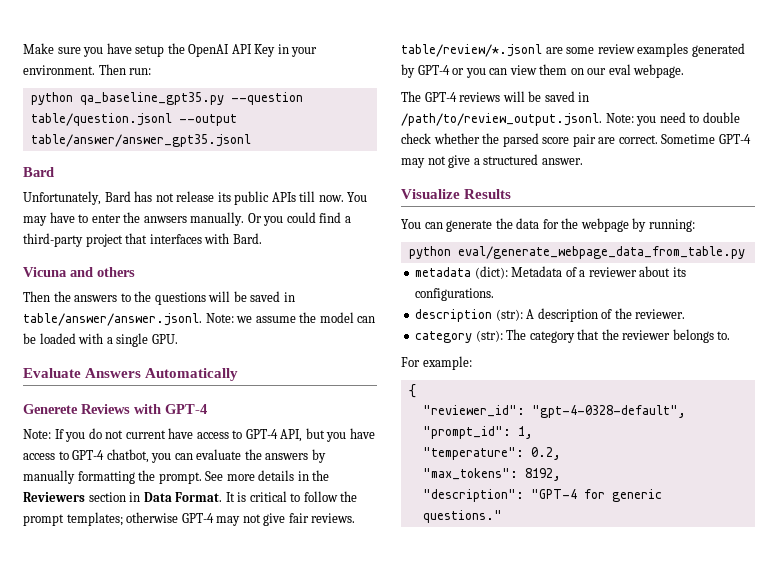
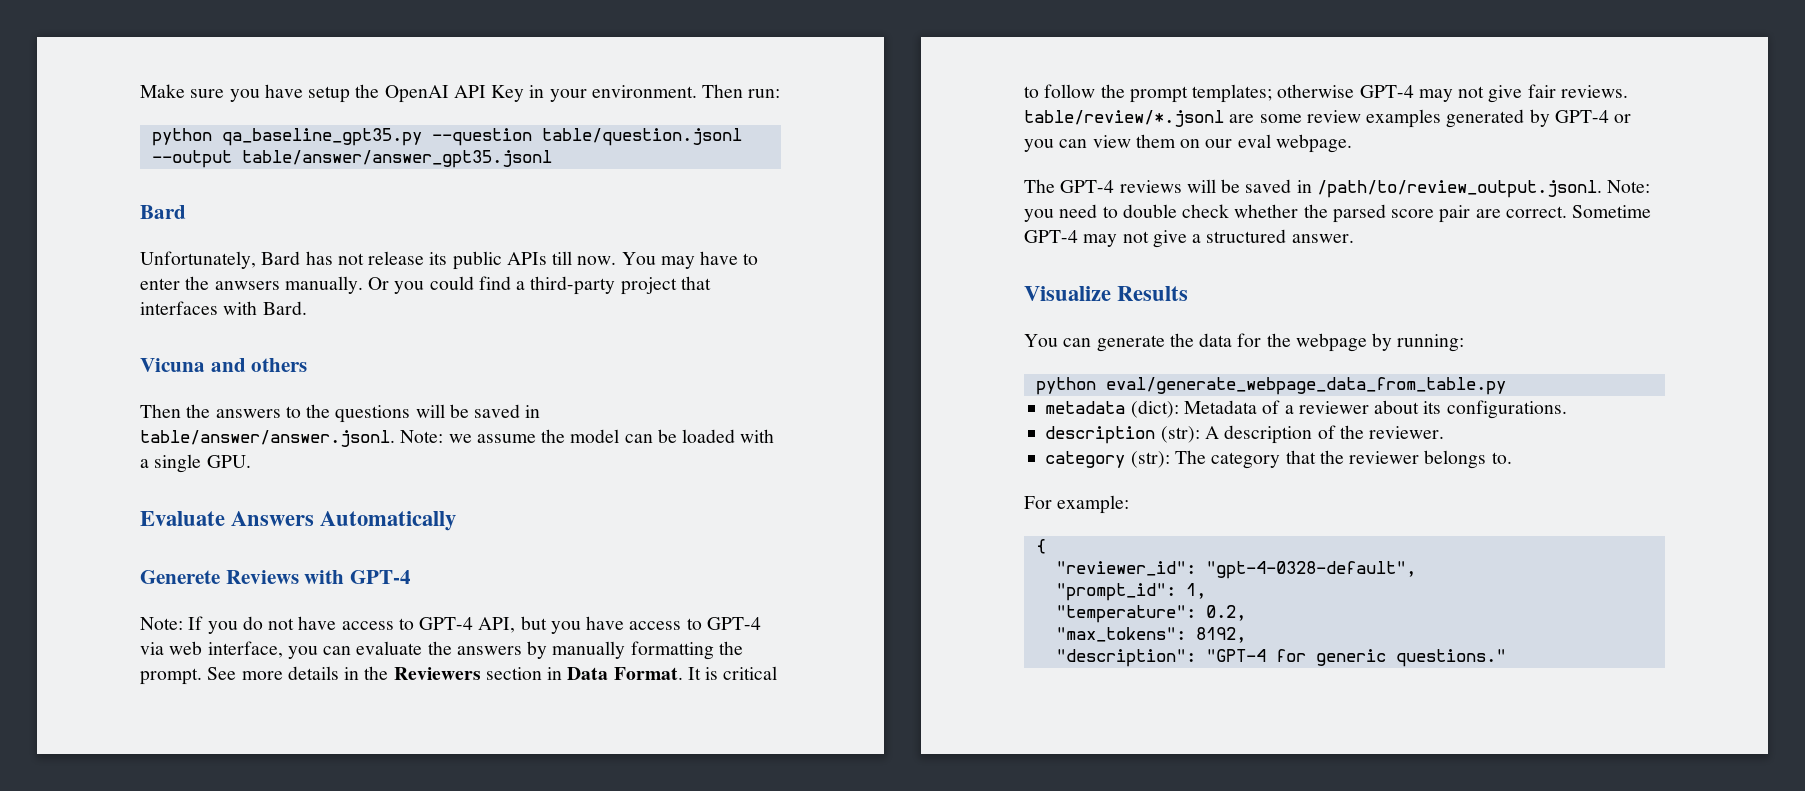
[125,430,166,439] current -> (295, 624) none
[106,449,149,463] chatbot, -> [140,641,283,658] via web interface,

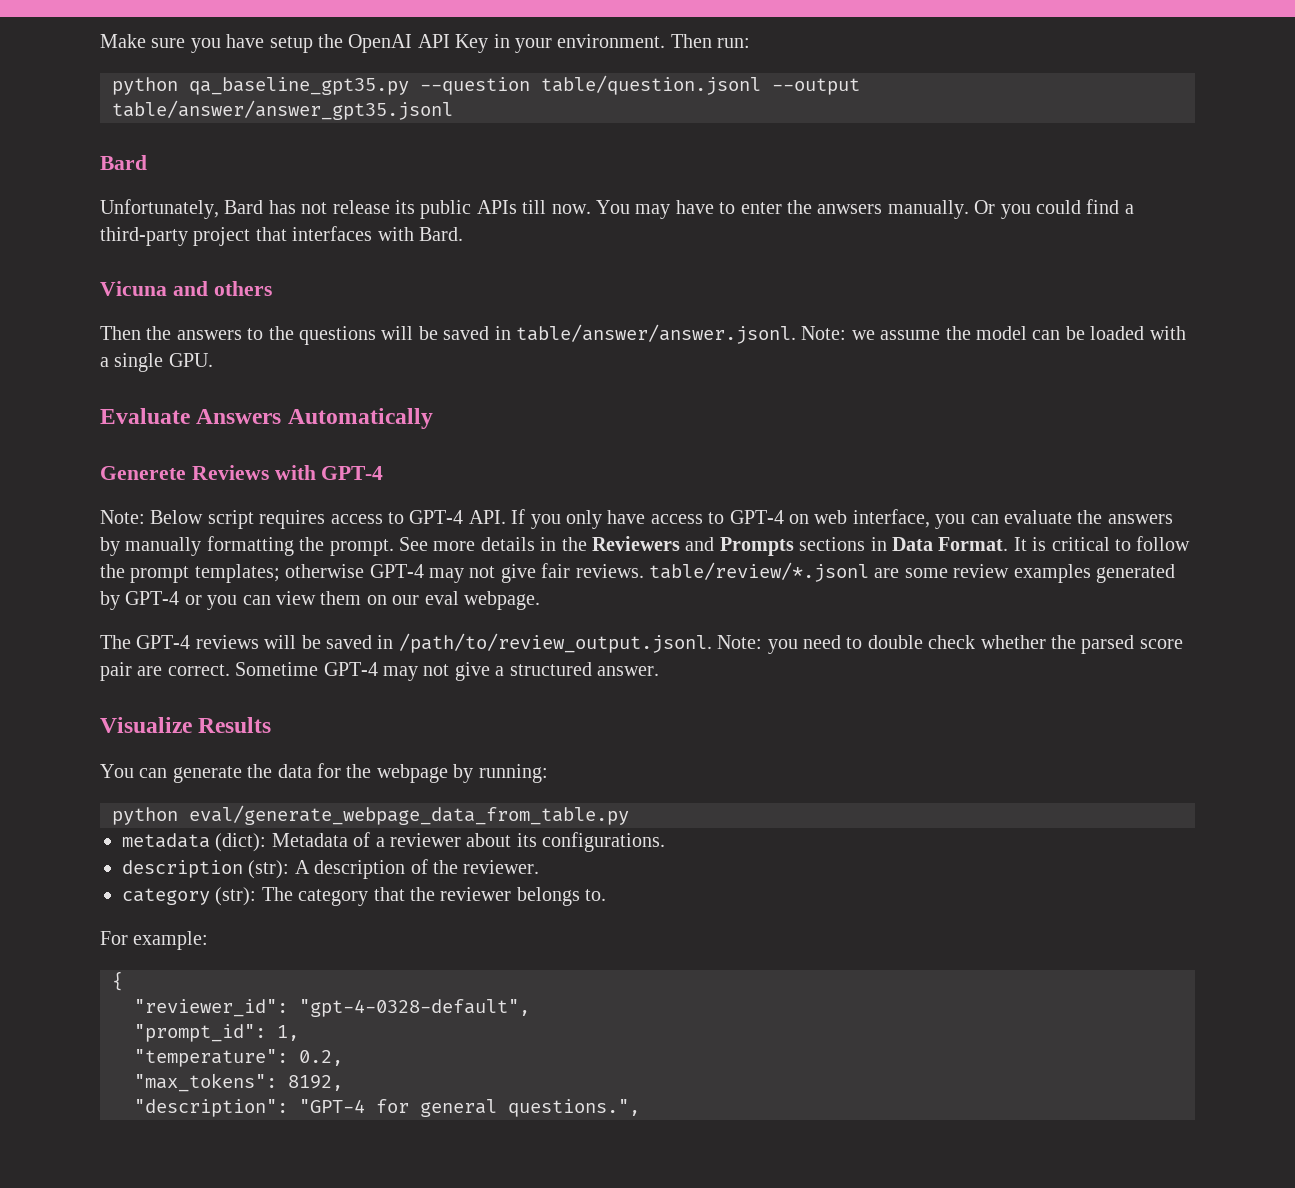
[188,616,761,634] [140,642,164,655] If you do not have access to GPT-4 API, but you have access to GPT-4 via -> [150,509,809,529] Below script requires access to GPT-4 API. If you only have access to GPT-4 on
[485,667,542,680] section -> [685,537,866,556] and Prompts sections
[1315,649,1506,667] generic questions." -> [420,1099,640,1117] general questions.",

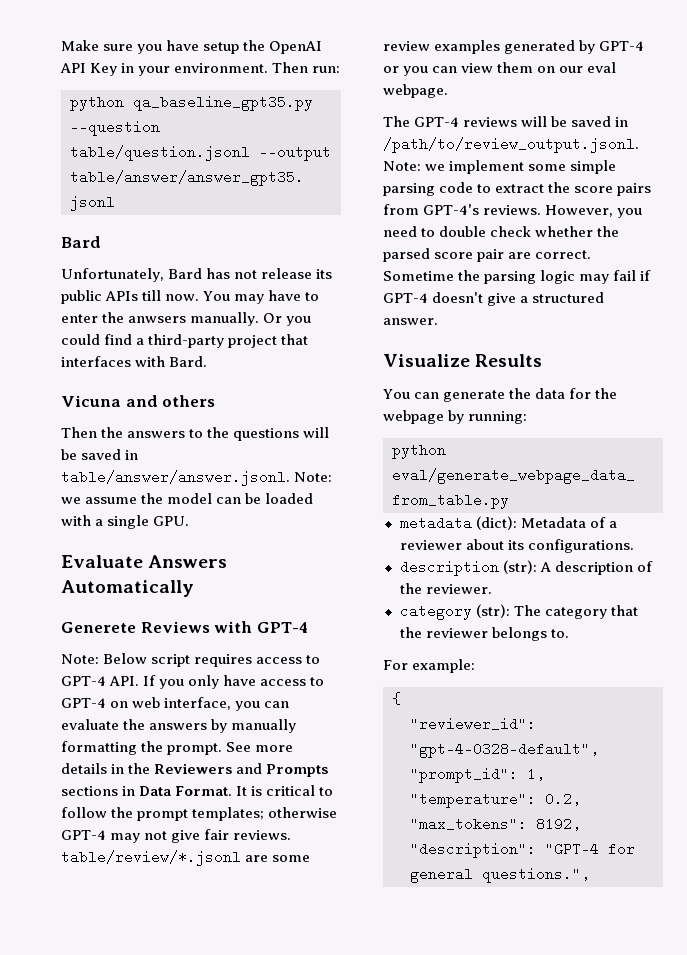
(763, 642) none -> [425,160,617,174] [383,182,652,196] [383,204,614,217] we implement some simple parsing code to extract the score pairs from GPT-4's reviews. However,
[323,662,450,681] GPT-4 may not -> [458,270,652,284] [383,292,484,303] the parsing logic may fail if GPT-4 doesn't

